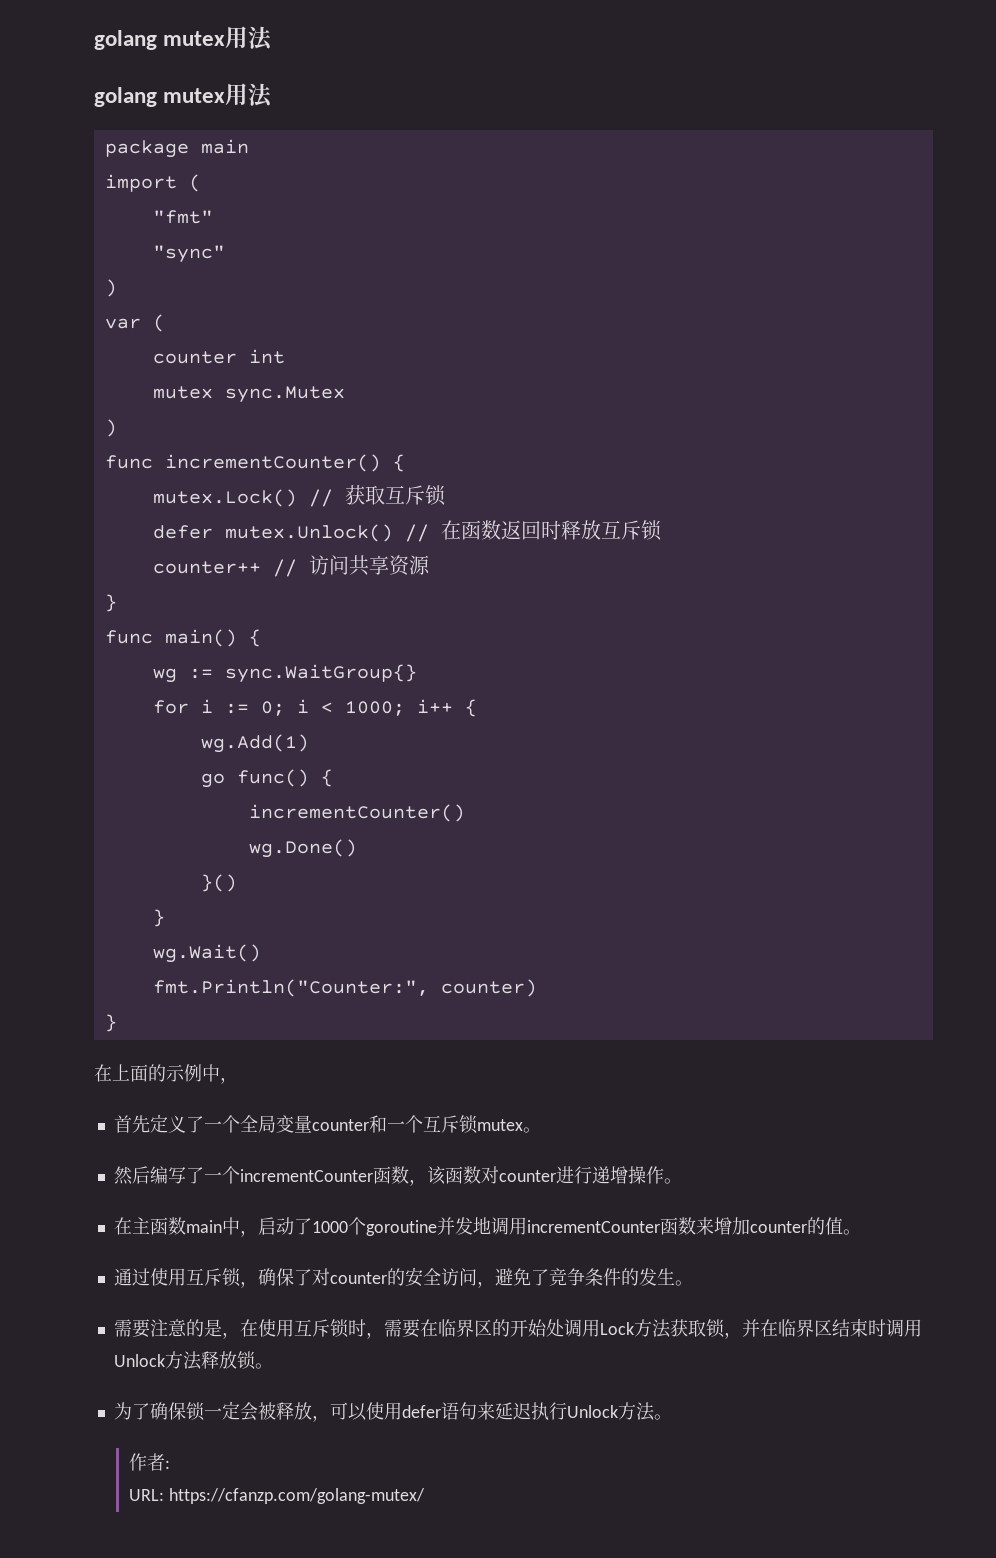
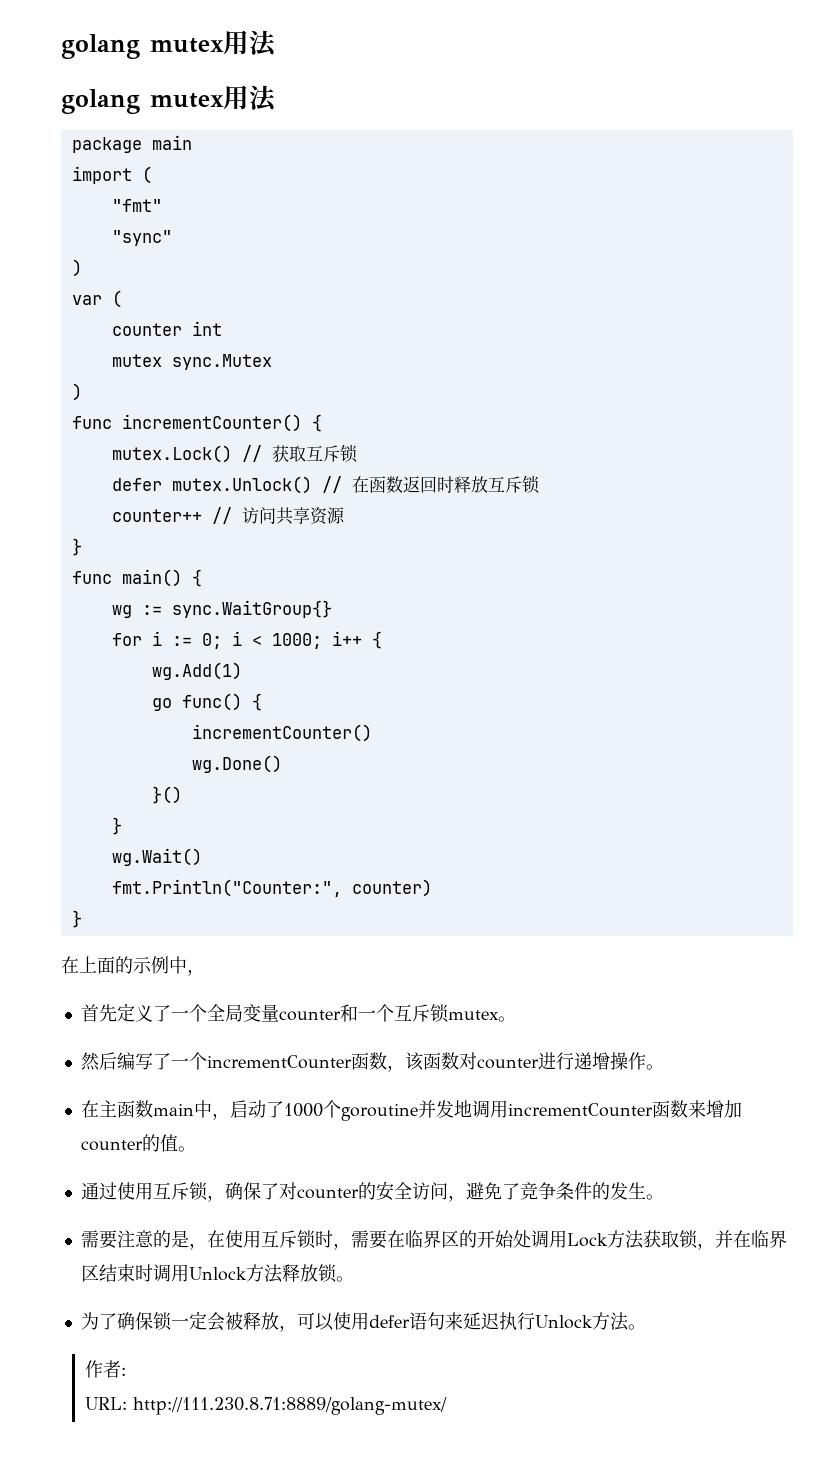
[168,1488,425,1504] https://cfanzp.com/golang-mutex/ -> [132,1397,447,1415] http://111.230.8.71:8889/golang-mutex/

